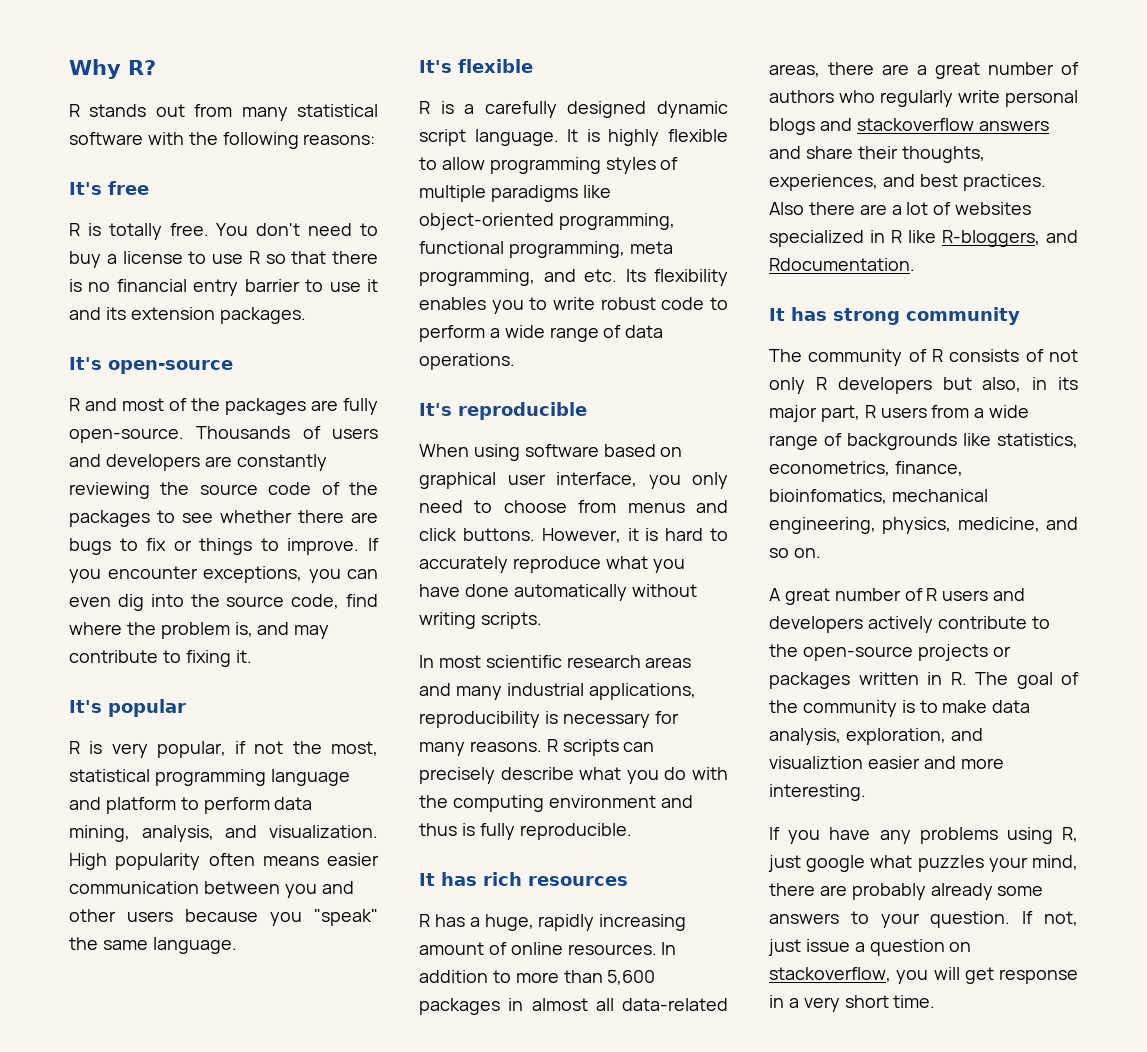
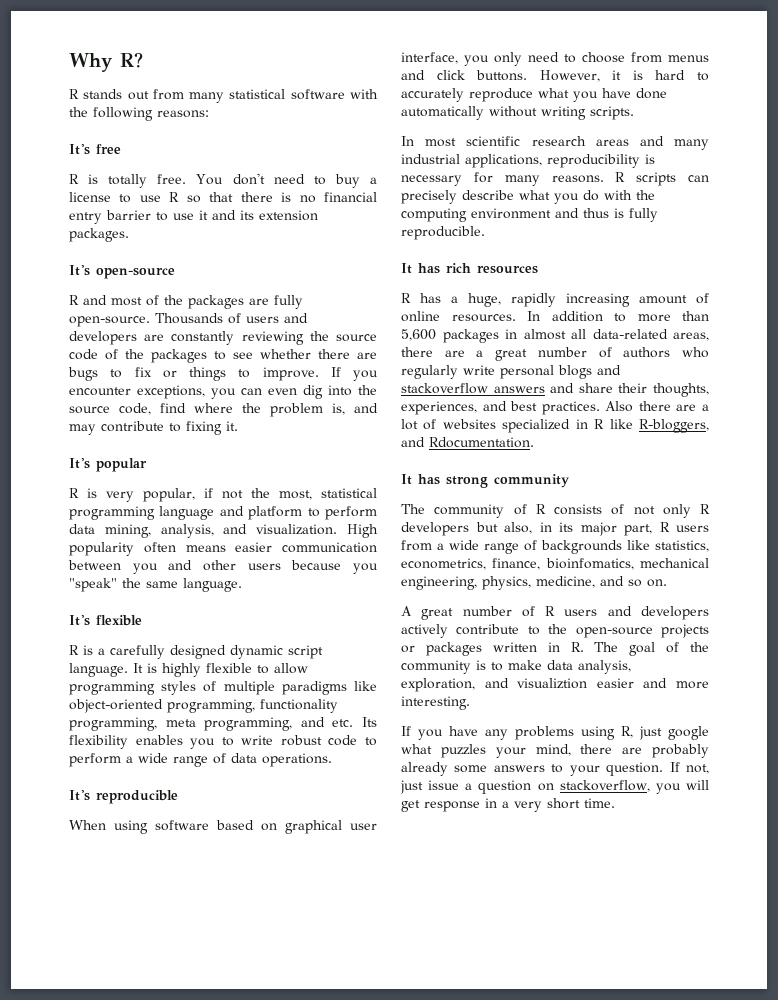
[419,241,504,254] functional -> [260,699,338,713] functionality

